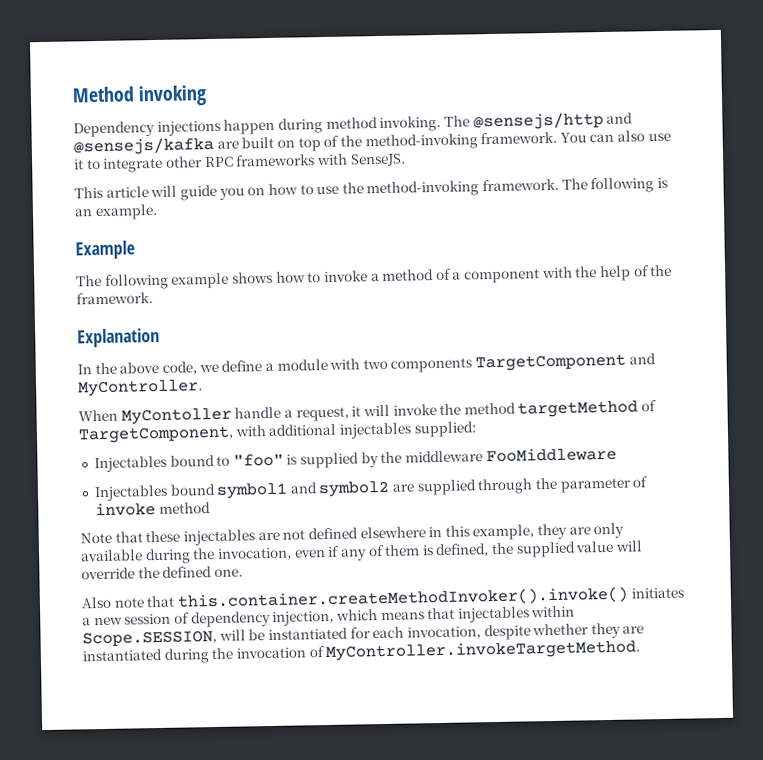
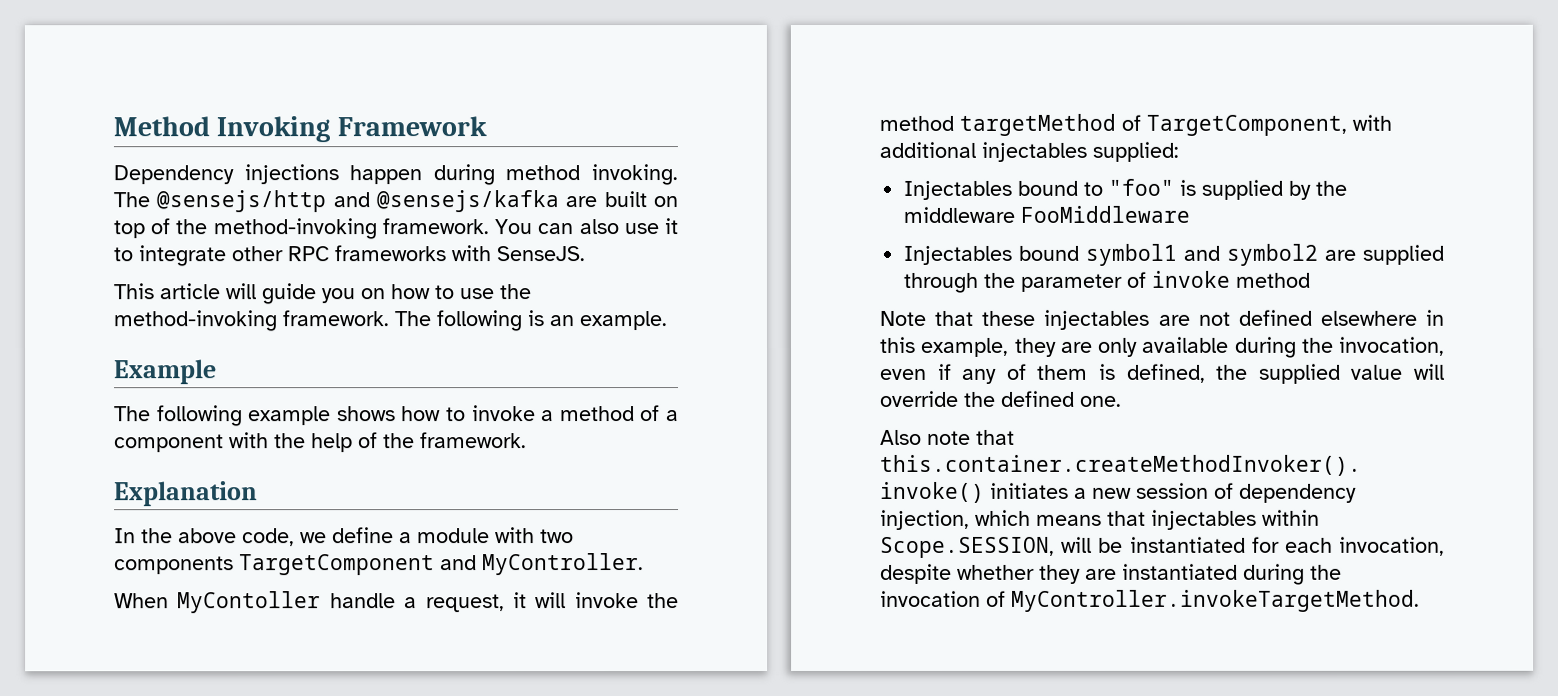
[138,85,208,107] invoking -> [216,116,487,143] Invoking Framework

